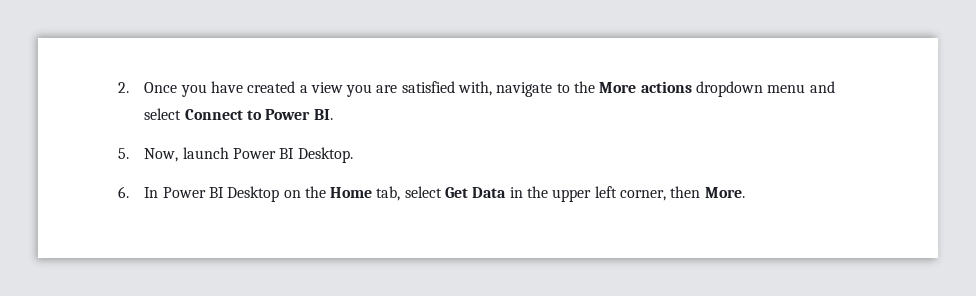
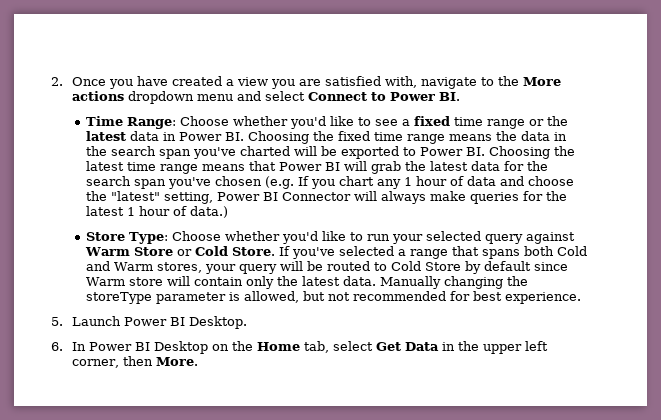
(333, 114) none -> [85,116,568,129] [85,131,567,144] [85,146,575,159] [85,161,548,174] [85,176,574,189] [85,191,567,204] [85,206,228,218] [85,231,575,244] [84,246,587,259] [85,261,568,274] [85,276,528,289] [85,291,581,304] // Time Range: Choose whether you'd like to see a fixed time range or the latest data in Power BI. Choosing the fixed time range means the data in the search span you've charted will be exported to Power BI. Choosing the latest time range means that Power BI will grab the latest data for the search span you've chosen (e.g. If you chart any 1 hour of data and choose the "latest" setting, Power BI Connector will always make queries for the latest 1 hour of data.) // Store Type: Choose whether you'd like to run your selected query against Warm Store or Cold Store. If you've selected a range that spans both Cold and Warm stores, your query will be routed to Cold Store by default since Warm store will contain only the latest data. Manually changing the storeType parameter is allowed, but not recommended for best experience.
[144,147,229,162] Now, launch -> [72,316,122,326] Launch

